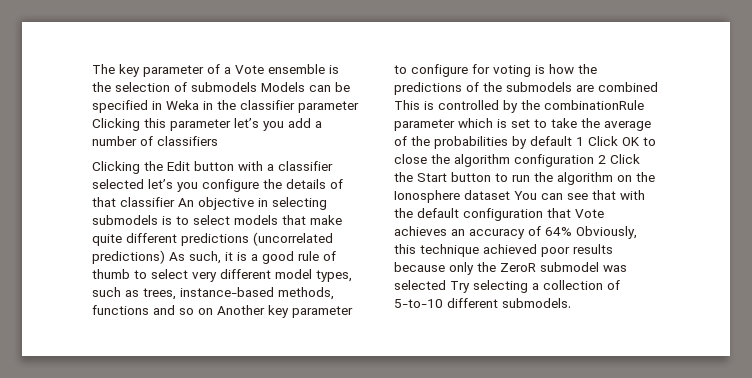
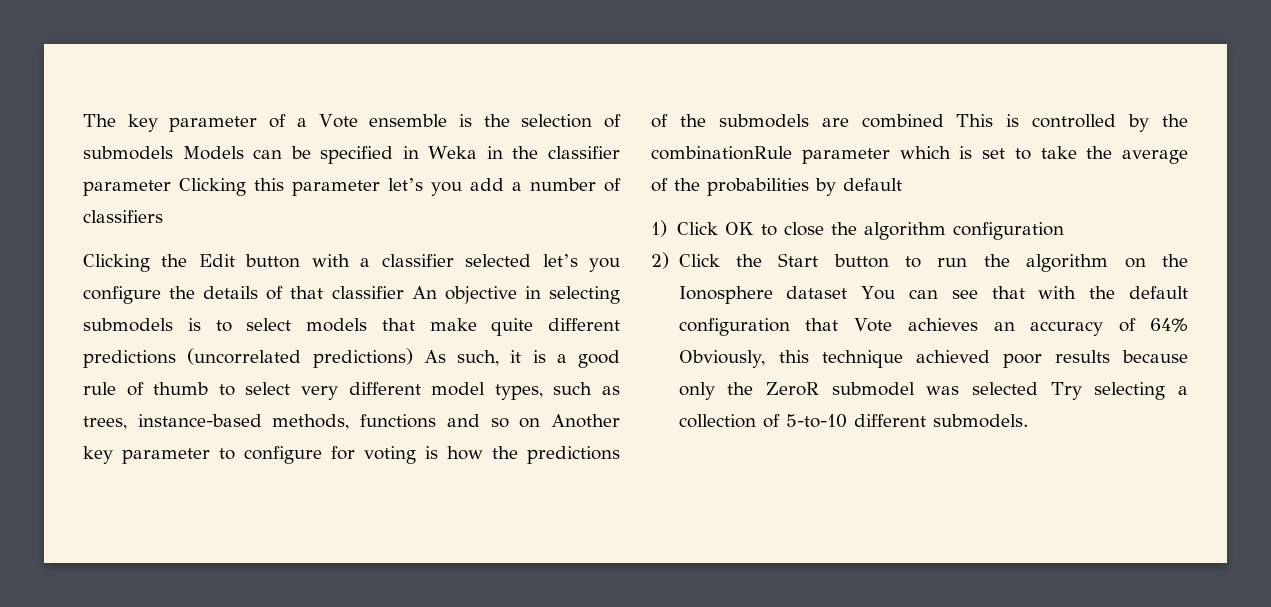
[576,137,584,146] 1 -> [651,220,667,237] // 1)
[598,155,606,164] 2 -> [651,252,669,269] // 2)

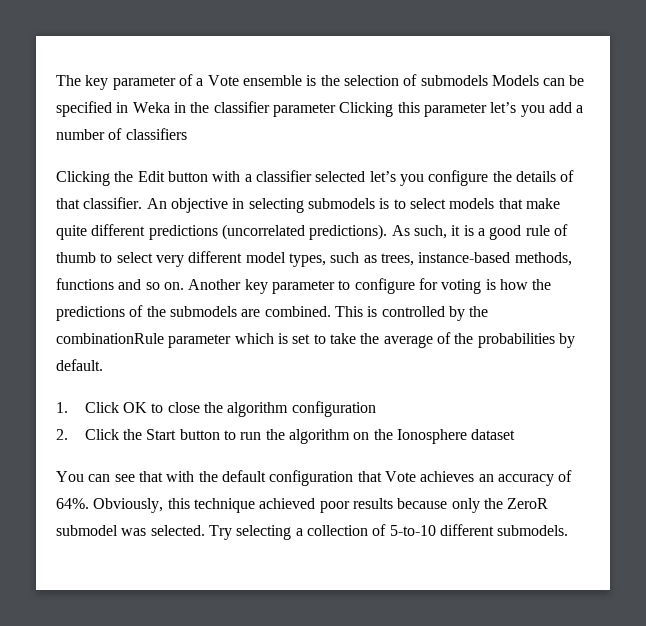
[331,286,404,299] classifier -> [83,197,143,209] classifier.
[312,348,413,368] predictions) -> [309,224,388,240] predictions).
[519,418,541,428] on -> [163,282,184,290] on.
[861,114,944,128] combined -> [264,306,331,317] combined.
[843,178,902,191] [651,220,667,237] default // 1) -> [56,359,103,371] [56,402,68,413] default. // 1.
[651,252,669,269] 2) -> [56,429,68,440] 2.
(848, 292) none -> (516, 434) //
[1150,318,1188,332] 64% -> [56,498,89,509] 64%.
[971,382,1038,395] selected -> [150,525,205,536] selected.

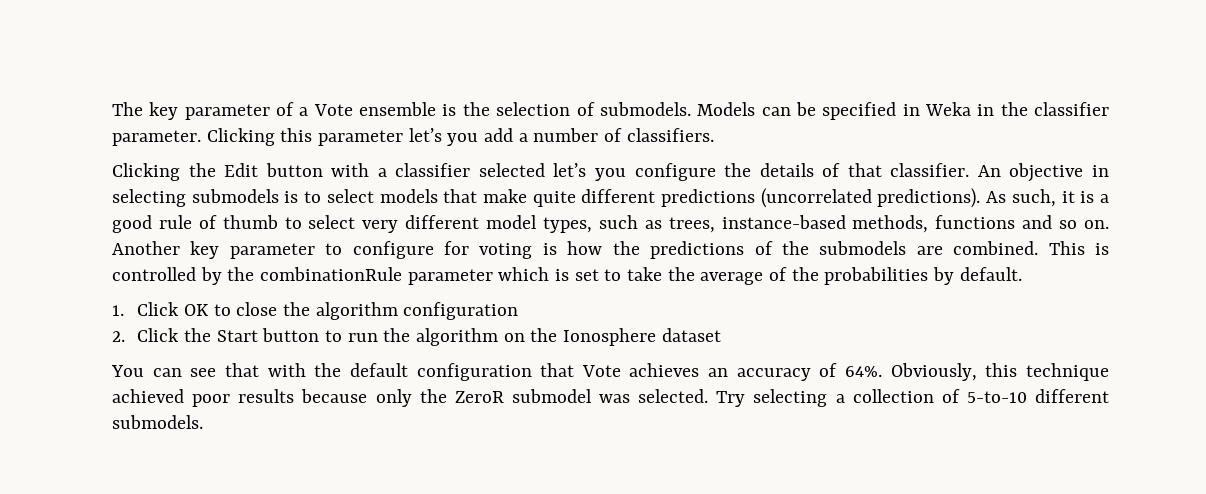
[420,75,488,86] submodels -> [599,102,691,116] submodels.
[272,103,336,117] parameter -> [112,130,201,146] parameter.
[125,128,187,140] classifiers -> [626,128,714,142] classifiers.

